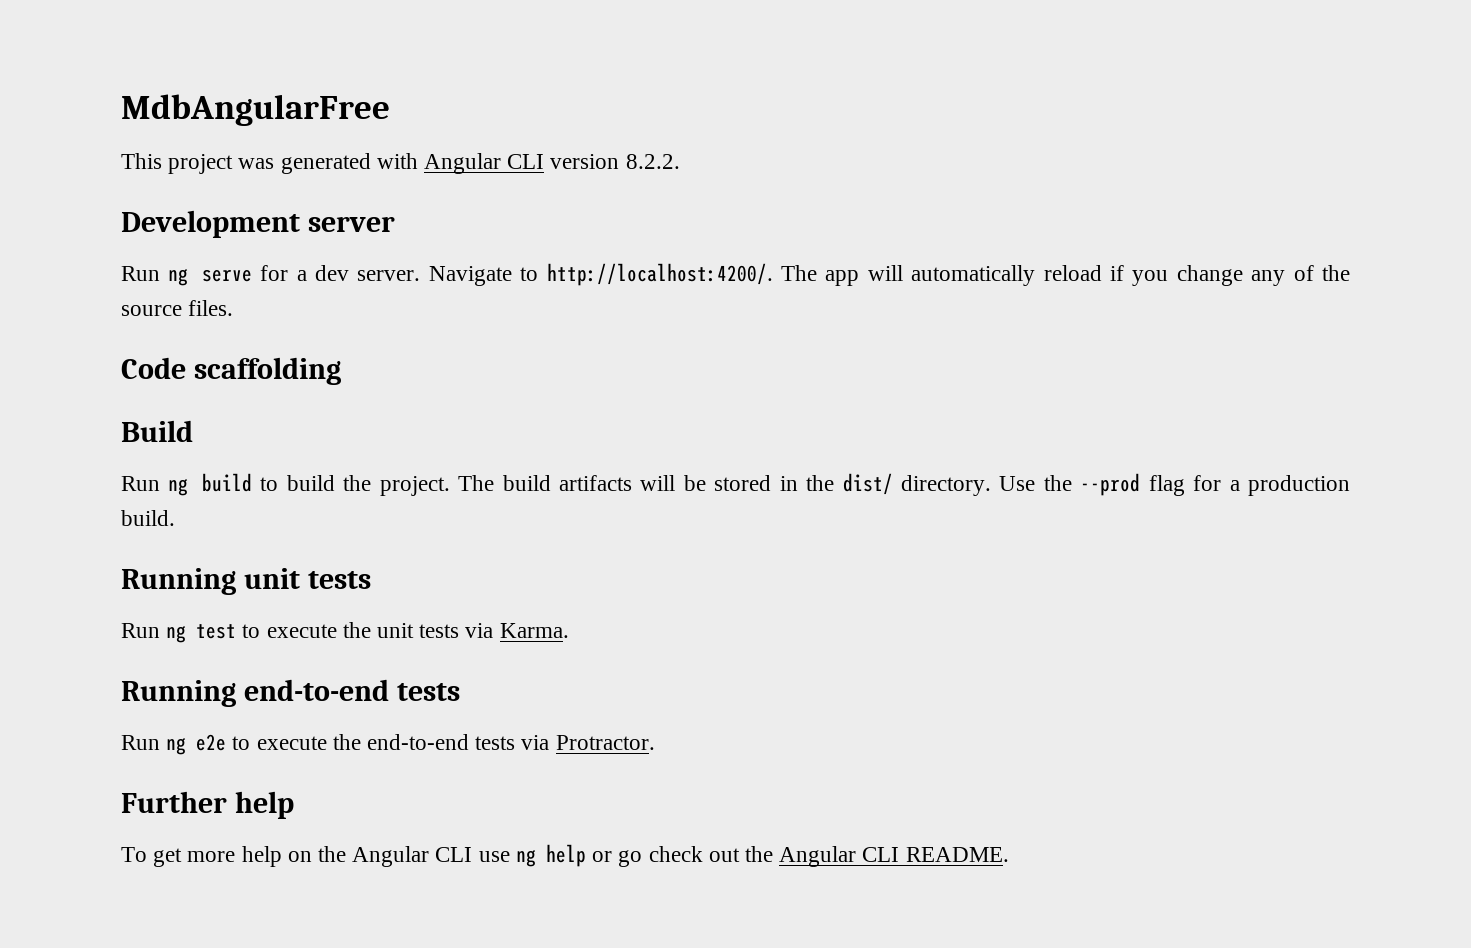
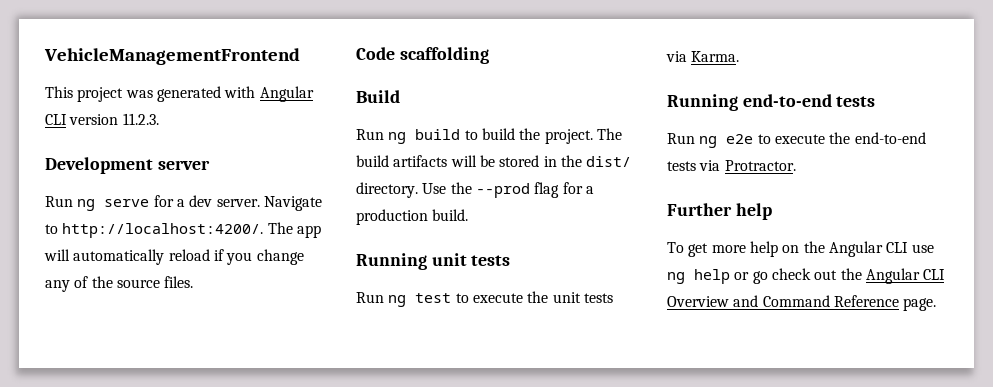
[121,94,390,126] MdbAngularFree -> [44,48,300,65] VehicleManagementFrontend
[625,154,680,169] 8.2.2. -> [122,113,159,125] 11.2.3.
[905,847,1009,862] README. -> [667,295,937,311] Overview and Command Reference page.

